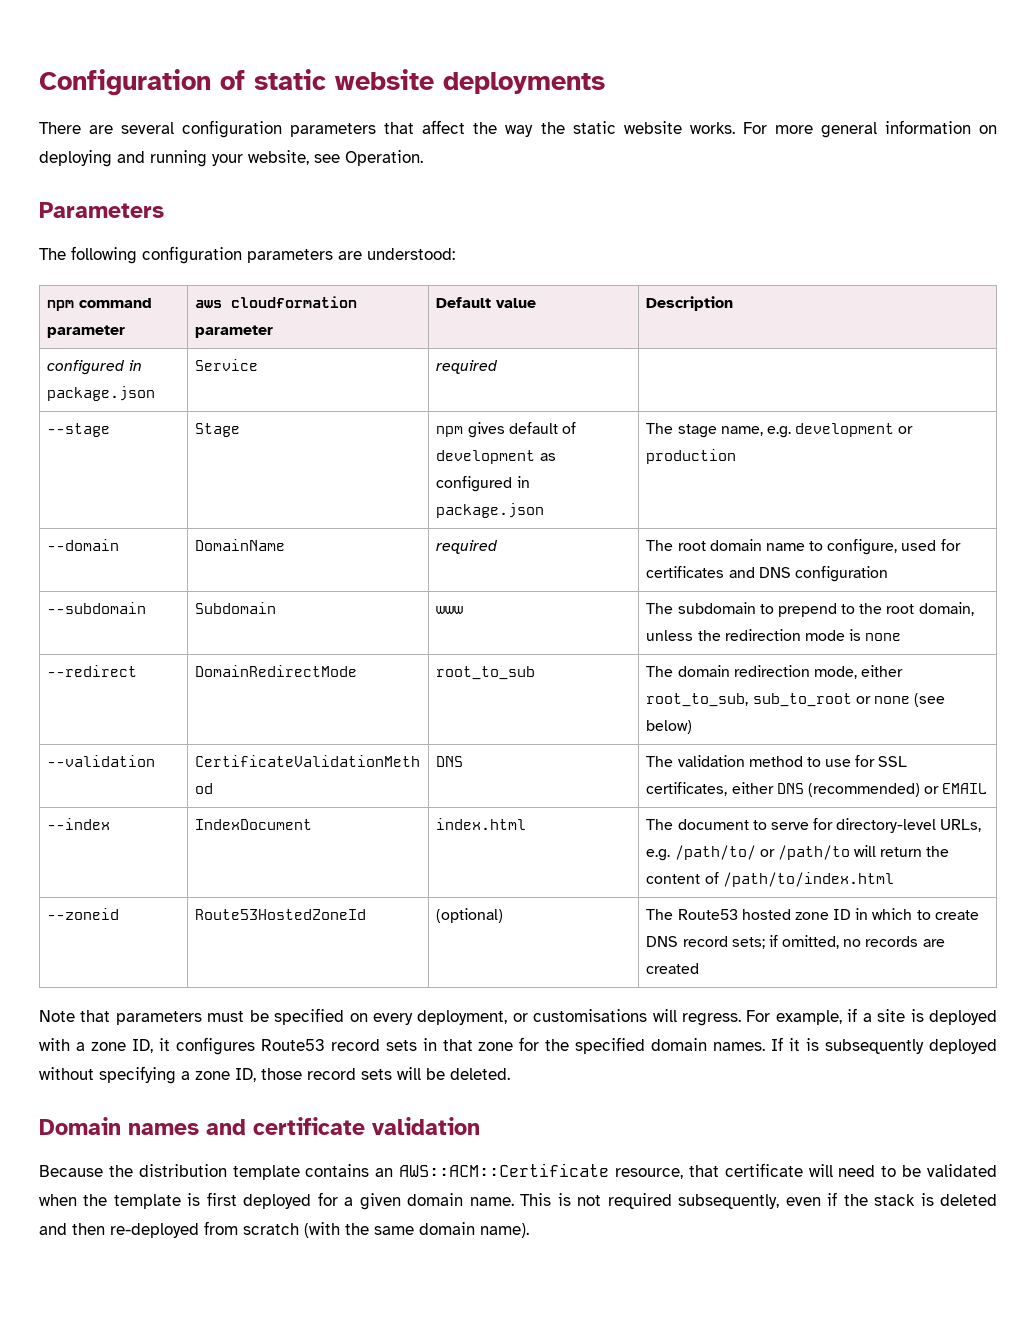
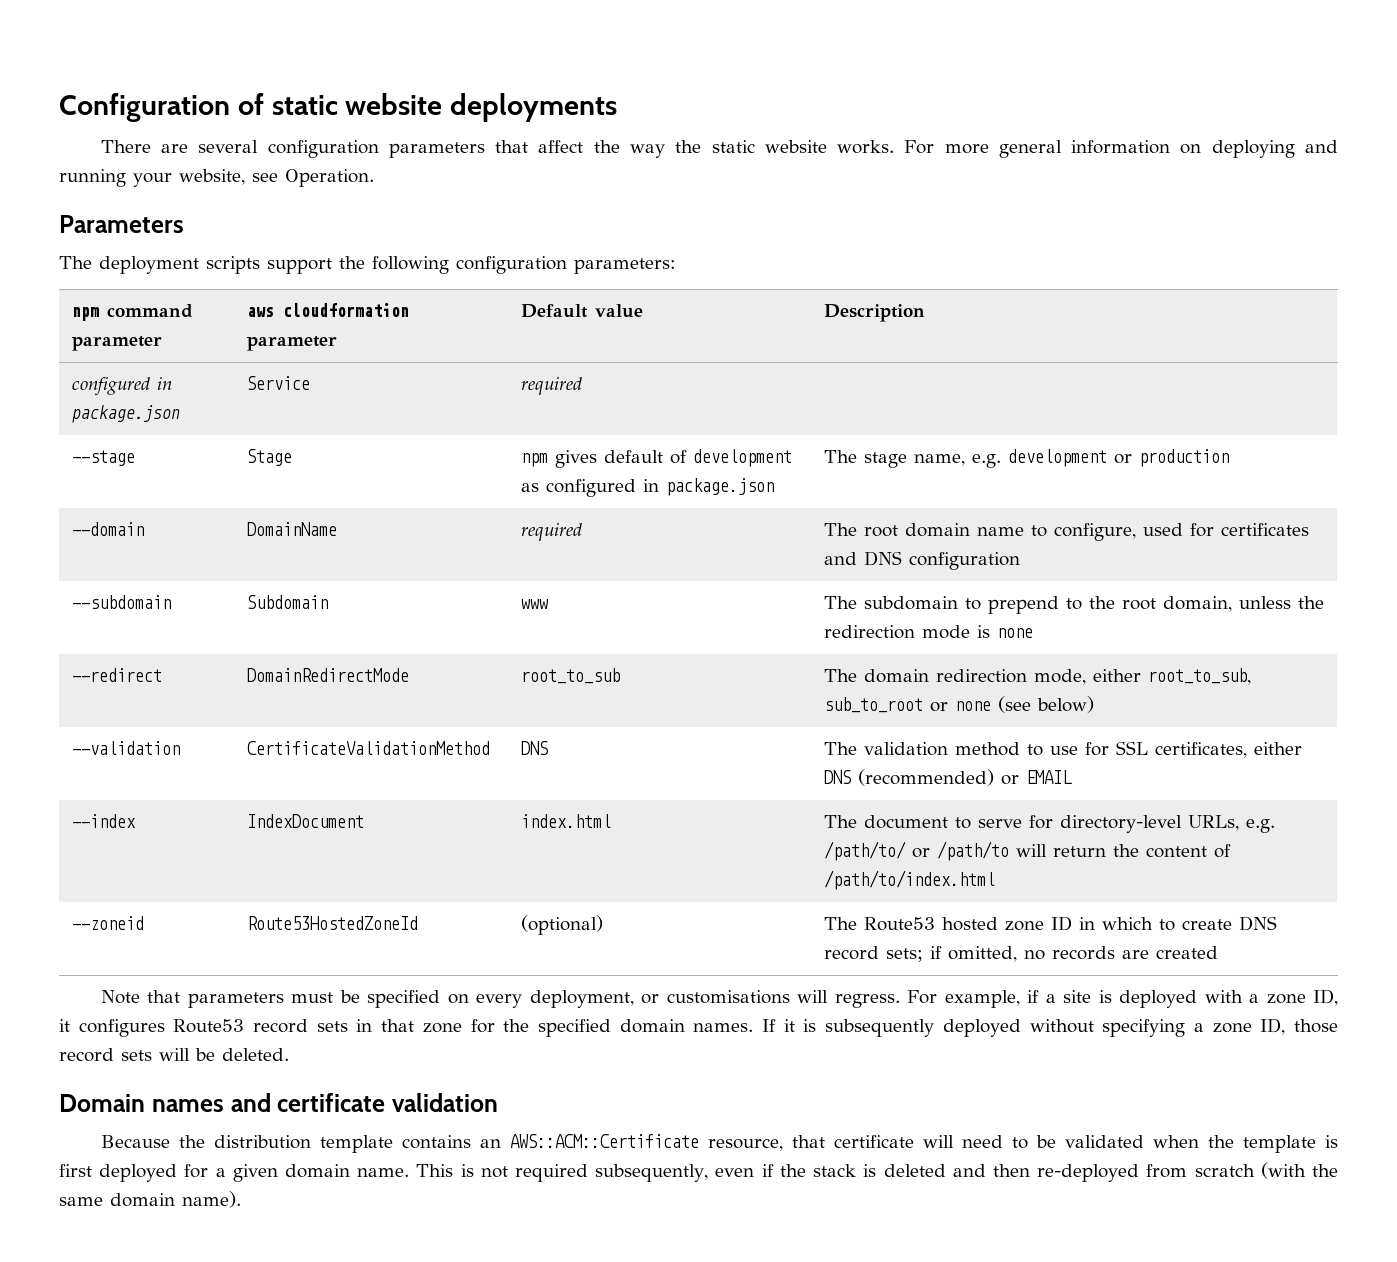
[71,246,455,264] following configuration parameters are understood: -> [99,256,676,274] deployment scripts support the following configuration parameters:

